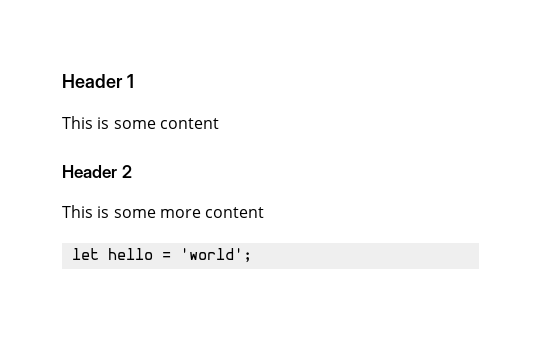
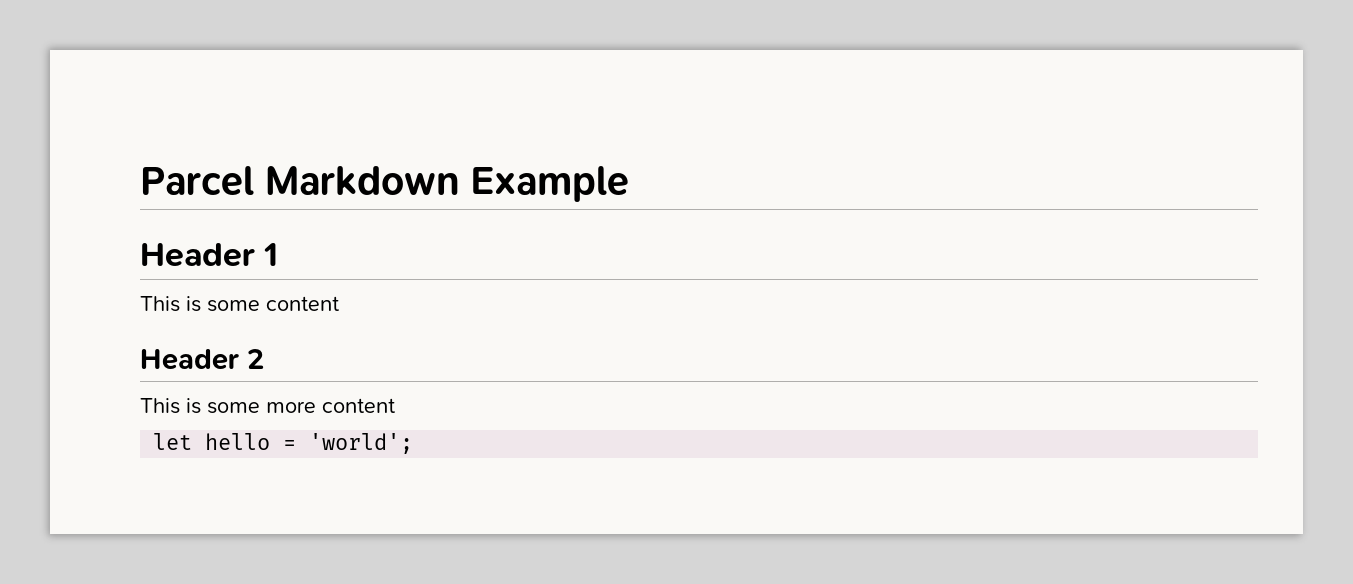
(62, 81) none -> [140,166,629,202] Parcel Markdown Example //

